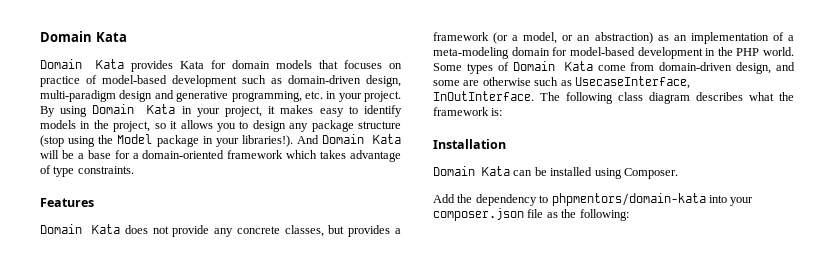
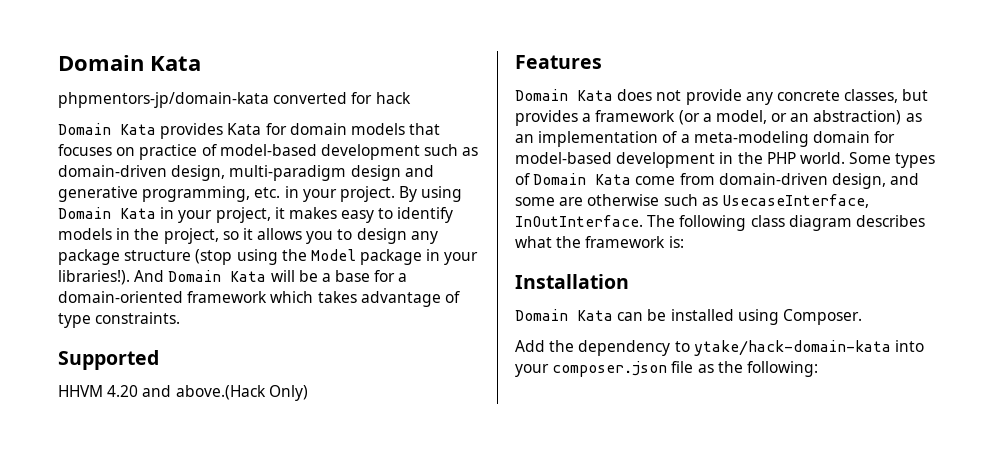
[40,31,127,42] Domain Kata -> [58,55,201,71] [58,92,411,108] Domain Kata // phpmentors-jp/domain-kata converted for hack
(134, 170) none -> [58,350,159,370] [58,385,308,401] // Supported // HHVM 4.20 and above.(Hack Only)
[551,193,706,206] phpmentors/domain-kata -> [693,340,891,356] ytake/hack-domain-kata

